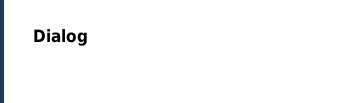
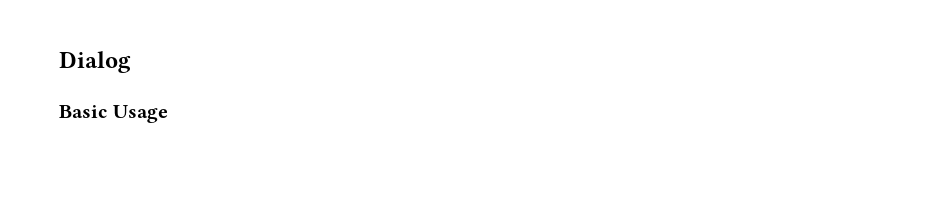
(88, 37) none -> [59,105,168,123] // Basic Usage

